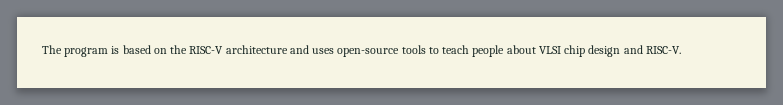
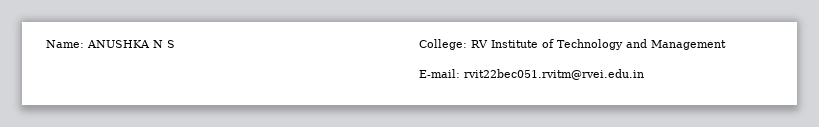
[42,45,681,57] The program is based on the RISC-V architecture and uses open-source tools to teach people about VLSI chip design and RISC-V. -> [46,40,175,48] [419,39,726,50] [419,69,644,80] Name: ANUSHKA N S // College: RV Institute of Technology and Management // E-mail: rvit22bec051.rvitm@rvei.edu.in

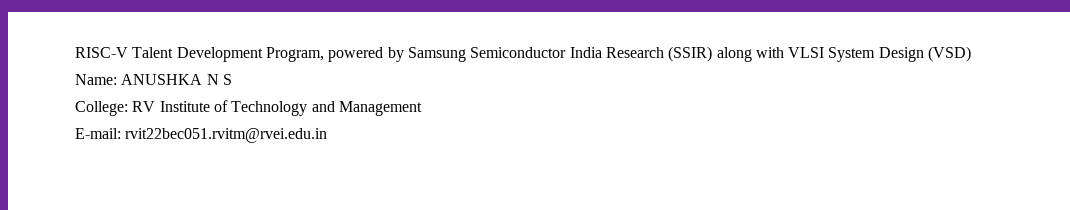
(46, 44) none -> [75,46,972,62] RISC-V Talent Development Program, powered by Samsung Semiconductor India Research (SSIR) along with VLSI System Design (VSD) //

